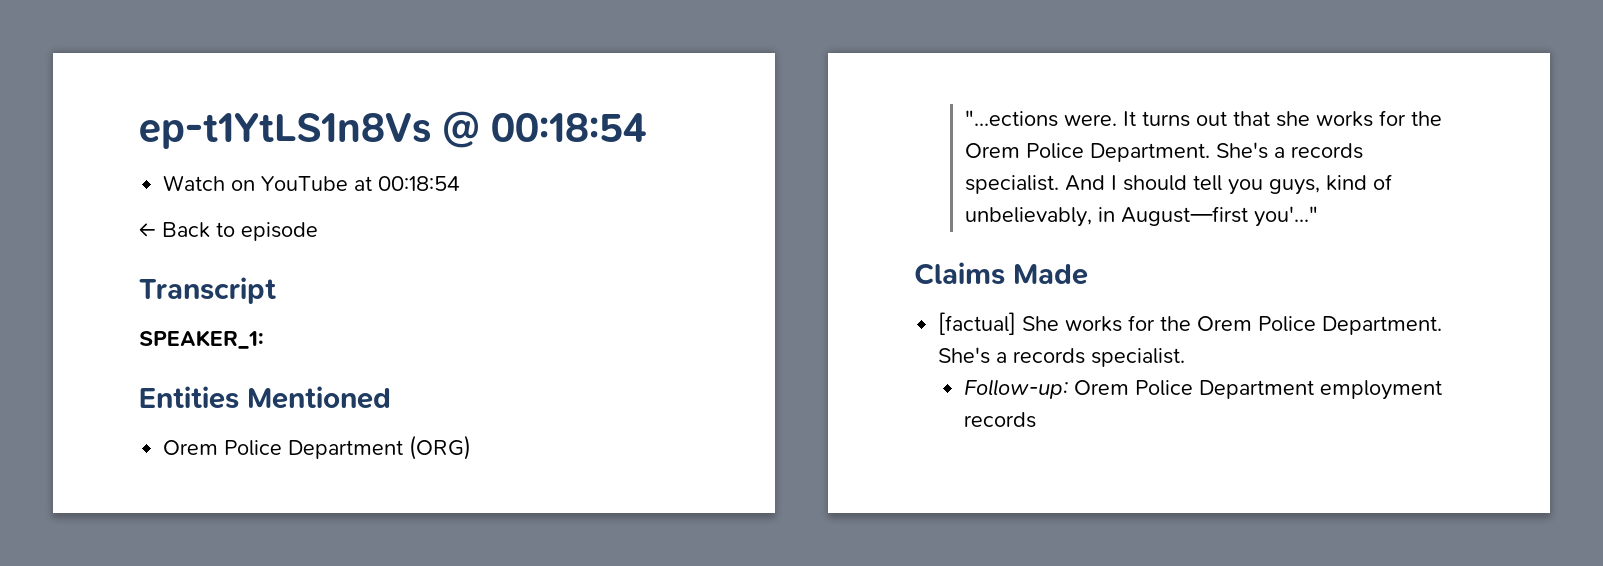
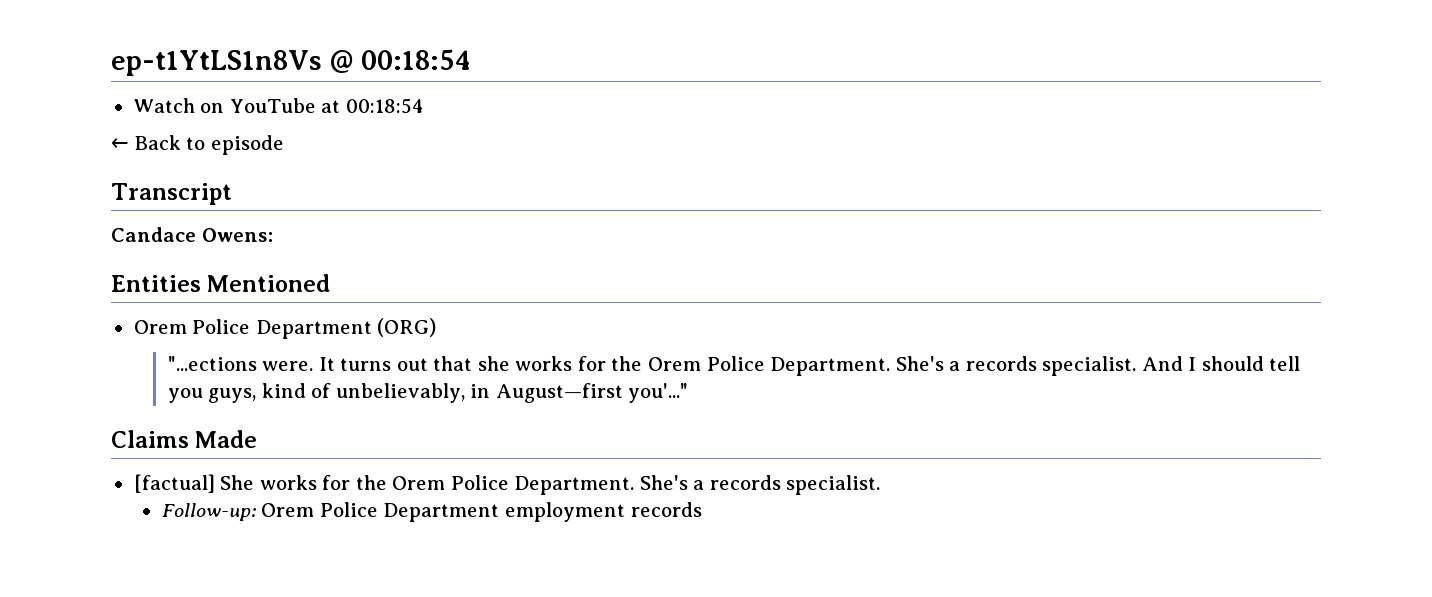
[139,330,264,349] SPEAKER_1: -> [111,227,273,242] Candace Owens:

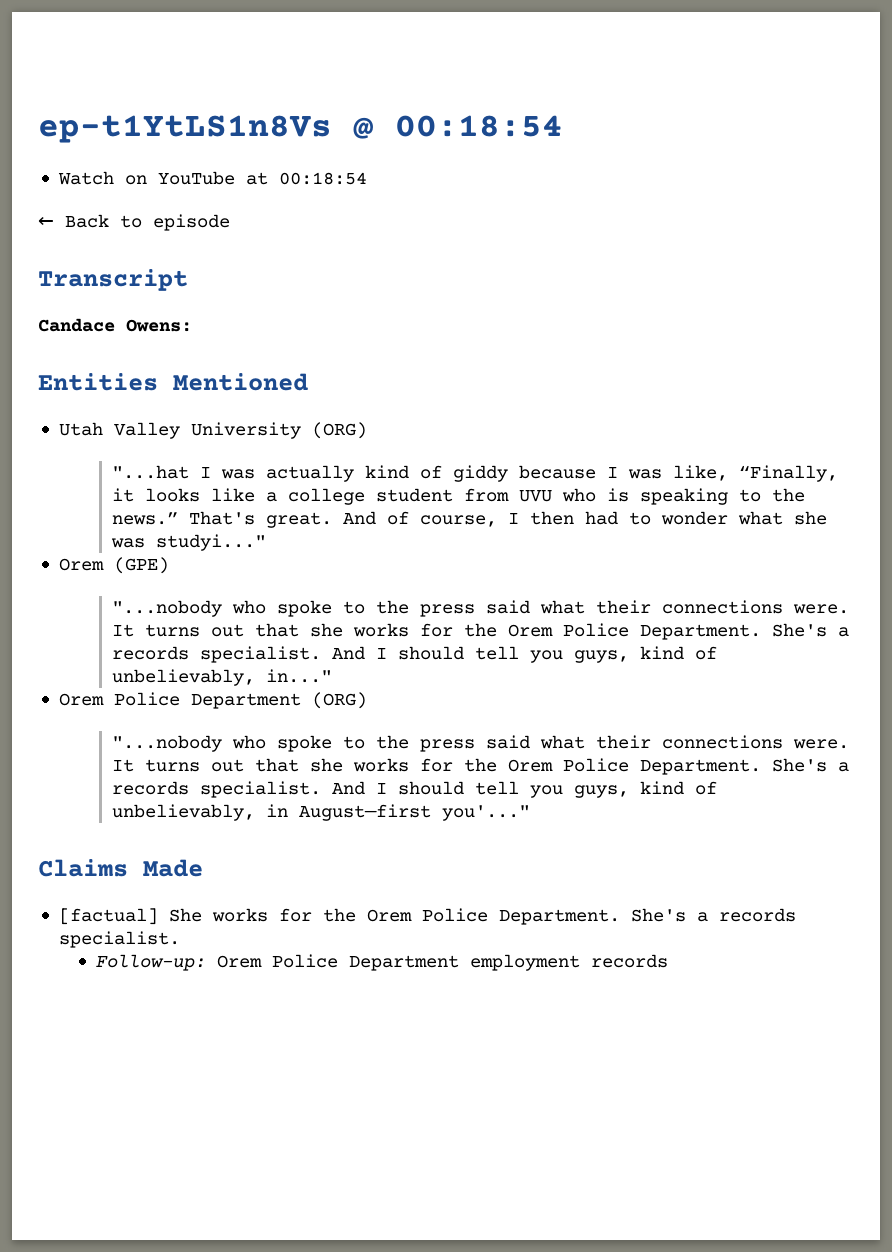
[133,318,437,339] [167,356,257,371] Orem Police Department (ORG) // "...ections -> [58,422,367,439] [112,465,839,482] [112,488,806,505] [112,511,828,528] [111,534,267,551] [58,557,169,574] [112,600,850,617] [112,623,850,640] [112,646,718,663] [112,669,333,686] [58,692,367,709] [112,735,784,752] Utah Valley University (ORG) // "...hat I was actually kind of giddy because I was like, “Finally, it looks like a college student from UVU who is speaking to the news.” That's great. And of course, I then had to wonder what she was studyi..." // Orem (GPE) // "...nobody who spoke to the press said what their connections were. It turns out that she works for the Orem Police Department. She's a records specialist. And I should tell you guys, kind of unbelievably, in..." // Orem Police Department (ORG) // "...nobody who spoke to the press said what their connections

